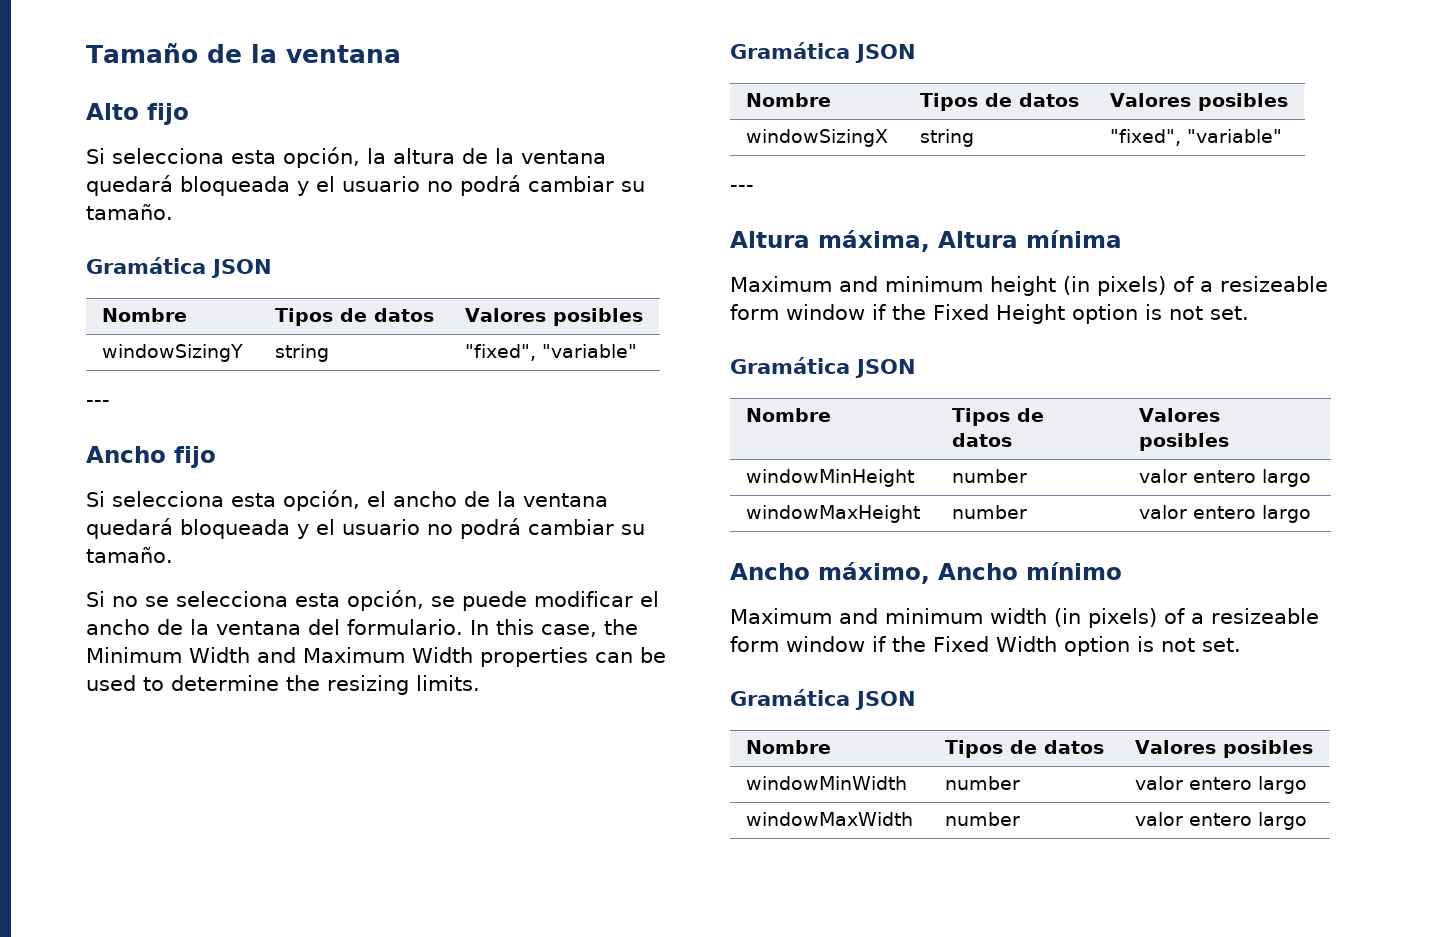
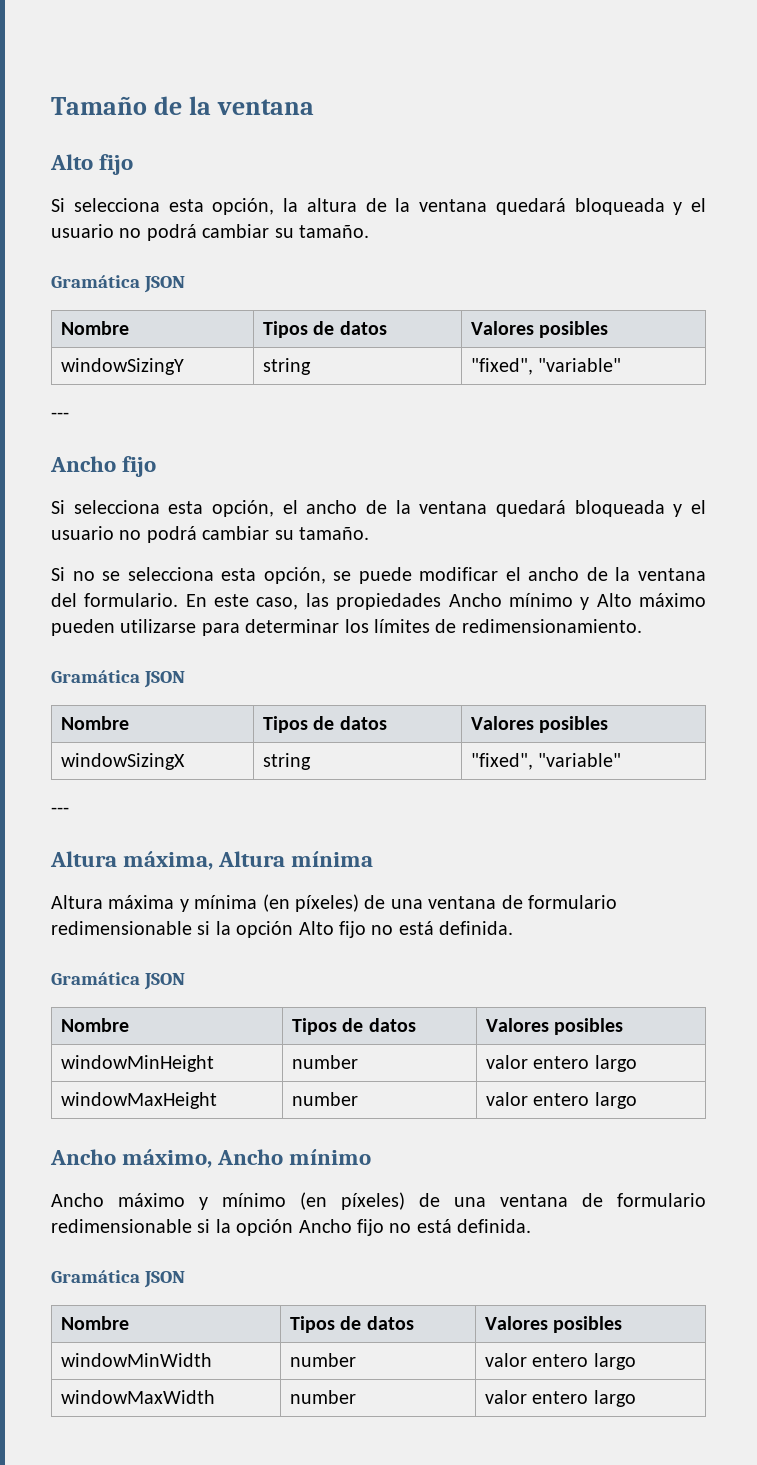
[470,619,638,637] [86,647,666,667] [86,675,480,695] In this case, the Minimum Width and Maximum Width properties can be used to determine the resizing limits. -> [185,593,707,610] [51,619,642,636] En este caso, las propiedades Ancho mínimo y Alto máximo pueden utilizarse para determinar los límites de redimensionamiento.
[730,276,1328,296] [730,304,1249,324] Maximum and minimum height (in pixels) of a resizeable form window if the Fixed Height option is not set. -> [51,894,617,912] [51,921,514,938] Altura máxima y mínima (en píxeles) de una ventana de formulario redimensionable si la opción Alto fijo no está definida.
[730,608,1319,628] [730,636,1241,656] Maximum and minimum width (in pixels) of a resizeable form window if the Fixed Width option is not set. -> [51,1192,706,1210] [51,1219,532,1236] Ancho máximo y mínimo (en píxeles) de una ventana de formulario redimensionable si la opción Ancho fijo no está definida.

